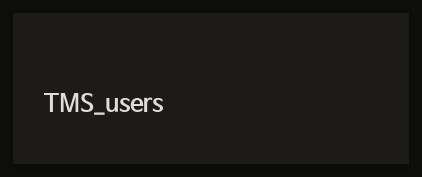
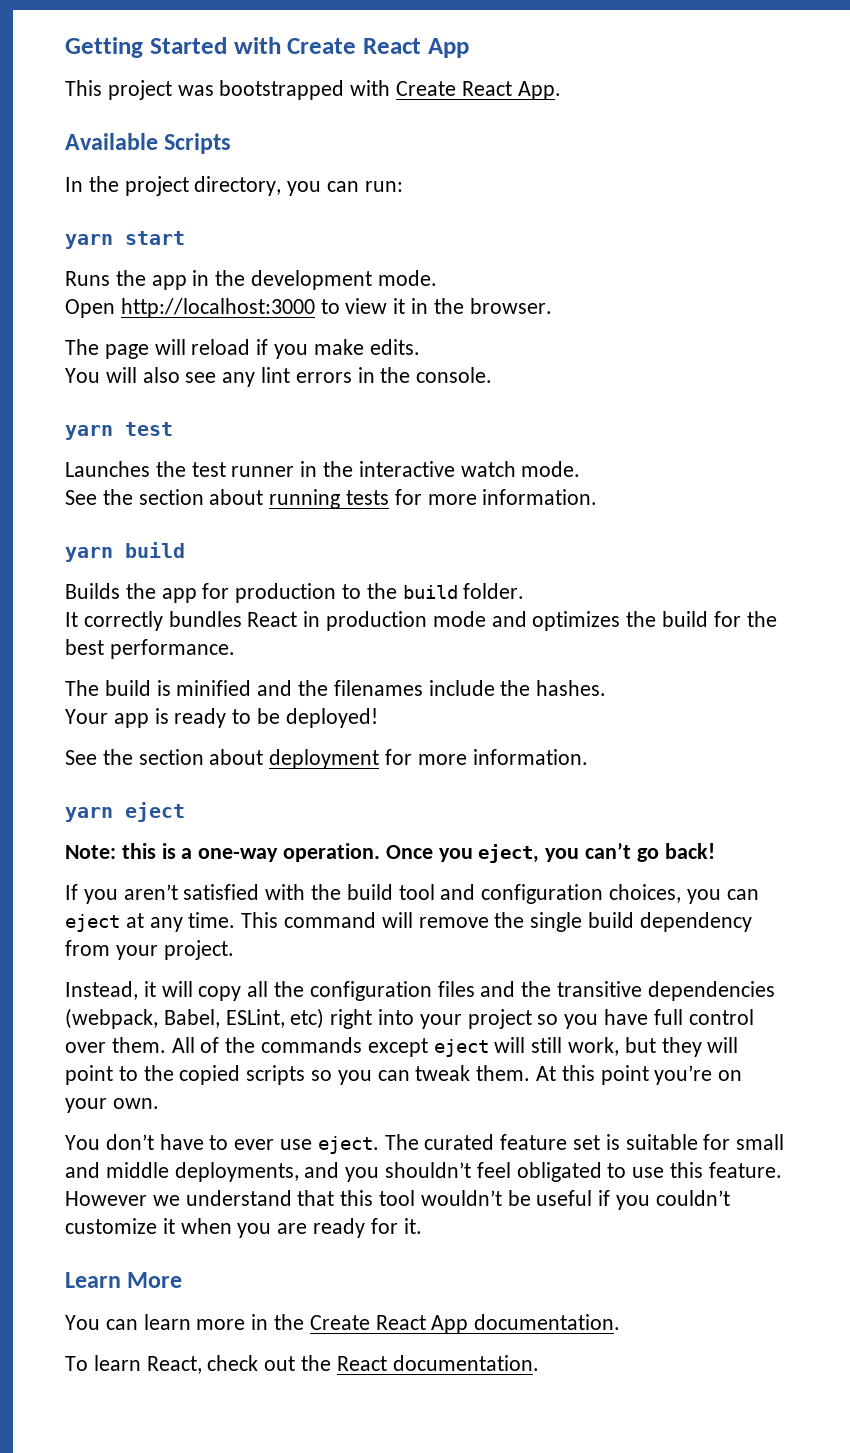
[44,93,164,115] TMS_users -> [65,37,469,58] [65,80,561,100] [65,133,232,154] [65,176,403,196] [65,231,185,249] [65,270,437,290] [65,298,552,318] [65,339,420,359] [65,367,493,387] [65,422,173,440] [65,461,581,477] [65,489,598,509] [65,542,185,562] [65,583,525,603] [65,611,777,631] [65,639,235,659] [65,680,607,696] [65,708,378,728] [65,749,588,769] [65,802,185,822] [65,843,715,863] [65,884,759,904] [65,912,752,932] [65,940,234,960] [65,981,775,1001] [65,1008,754,1029] [65,1037,739,1057] [65,1065,743,1085] [65,1098,159,1113] [65,1134,785,1154] [65,1162,782,1182] [65,1190,730,1210] [65,1218,422,1238] [65,1272,183,1288] [65,1314,621,1334] [65,1355,539,1374] Getting Started with Create React App // This project was bootstrapped with Create React App. // Available Scripts // In the project directory, you can run: // yarn start // Runs the app in the development mode. // Open http://localhost:3000 to view it in the browser. // The page will reload if you make edits. // You will also see any lint errors in the console. // yarn test // Launches the test runner in the interactive watch mode. // See the section about running tests for more information. // yarn build // Builds the app for production to the build folder. // It correctly bundles React in production mode and optimizes the build for the best performance. // The build is minified and the filenames include the hashes. // Your app is ready to be deployed! // See the section about deployment for more information. // yarn eject // Note: this is a one-way operation. Once you eject, you can’t go back! // If you aren’t satisfied with the build tool and configuration choices, you can eject at any time. This command will remove the single build dependency from your project. // Instead, it will copy all the configuration files and the transitive dependencies (webpack, Babel, ESLint, etc) right into your project so you have full control over them. All of the commands except eject will still work, but they will point to the copied scripts so you can tweak them. At this point you’re on your own. // You don’t have to ever use eject. The curated feature set is suitable for small and middle deployments, and you shouldn’t feel obligated to use this feature. However we understand that this tool wouldn’t be useful if you couldn’t customize it when you are ready for it. // Learn More // You can learn more in the Create React App documentation. // To learn React, check out the React documentation.

